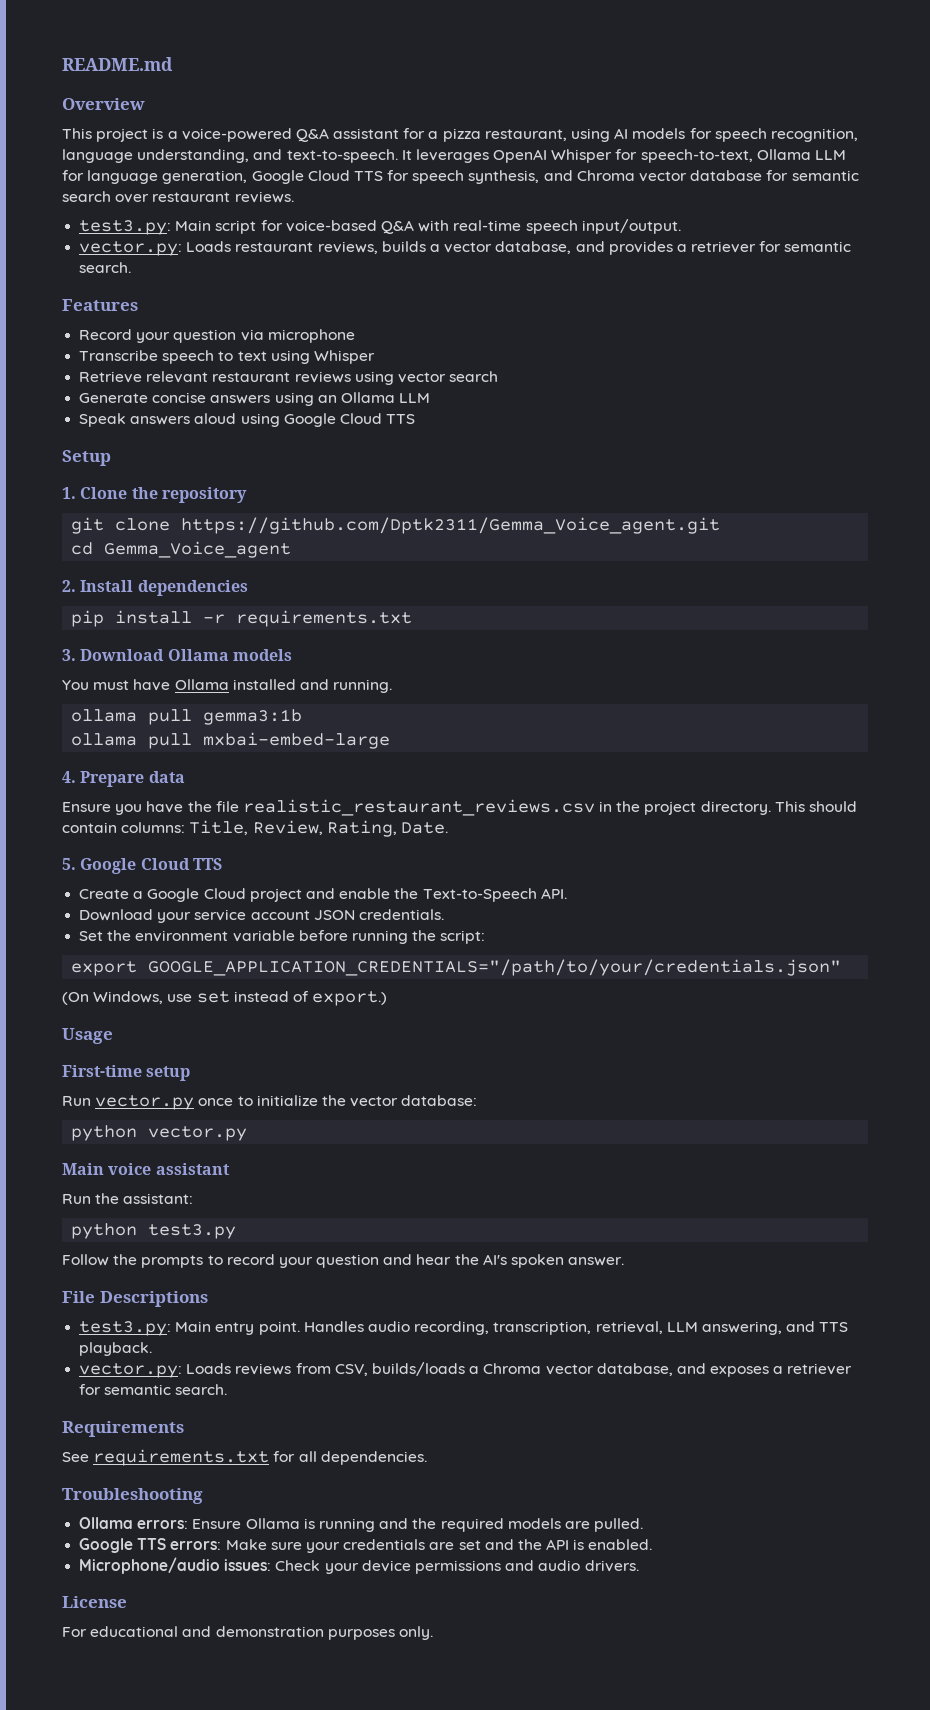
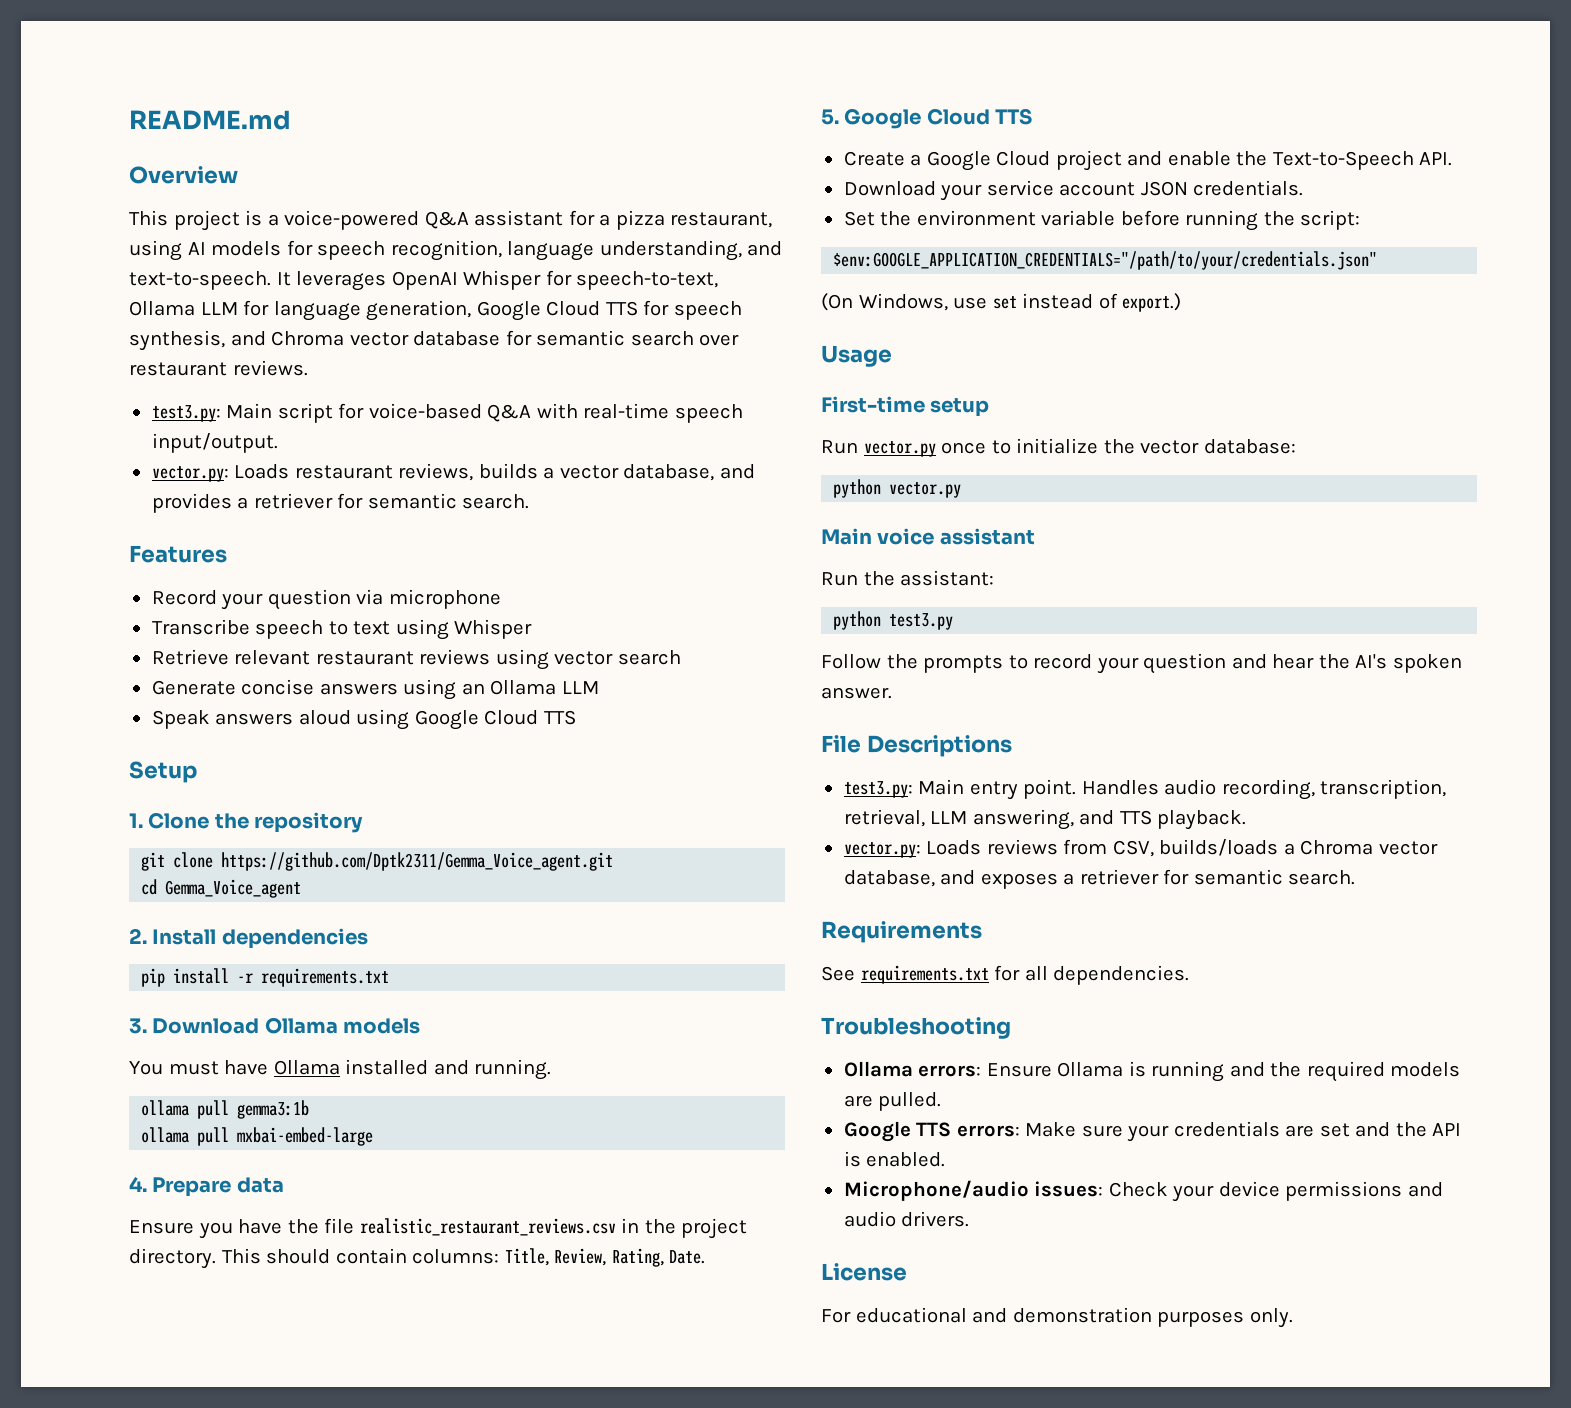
[71,959,842,976] export GOOGLE_APPLICATION_CREDENTIALS="/path/to/your/credentials.json" -> [833,251,1378,270] $env:GOOGLE_APPLICATION_CREDENTIALS="/path/to/your/credentials.json"

